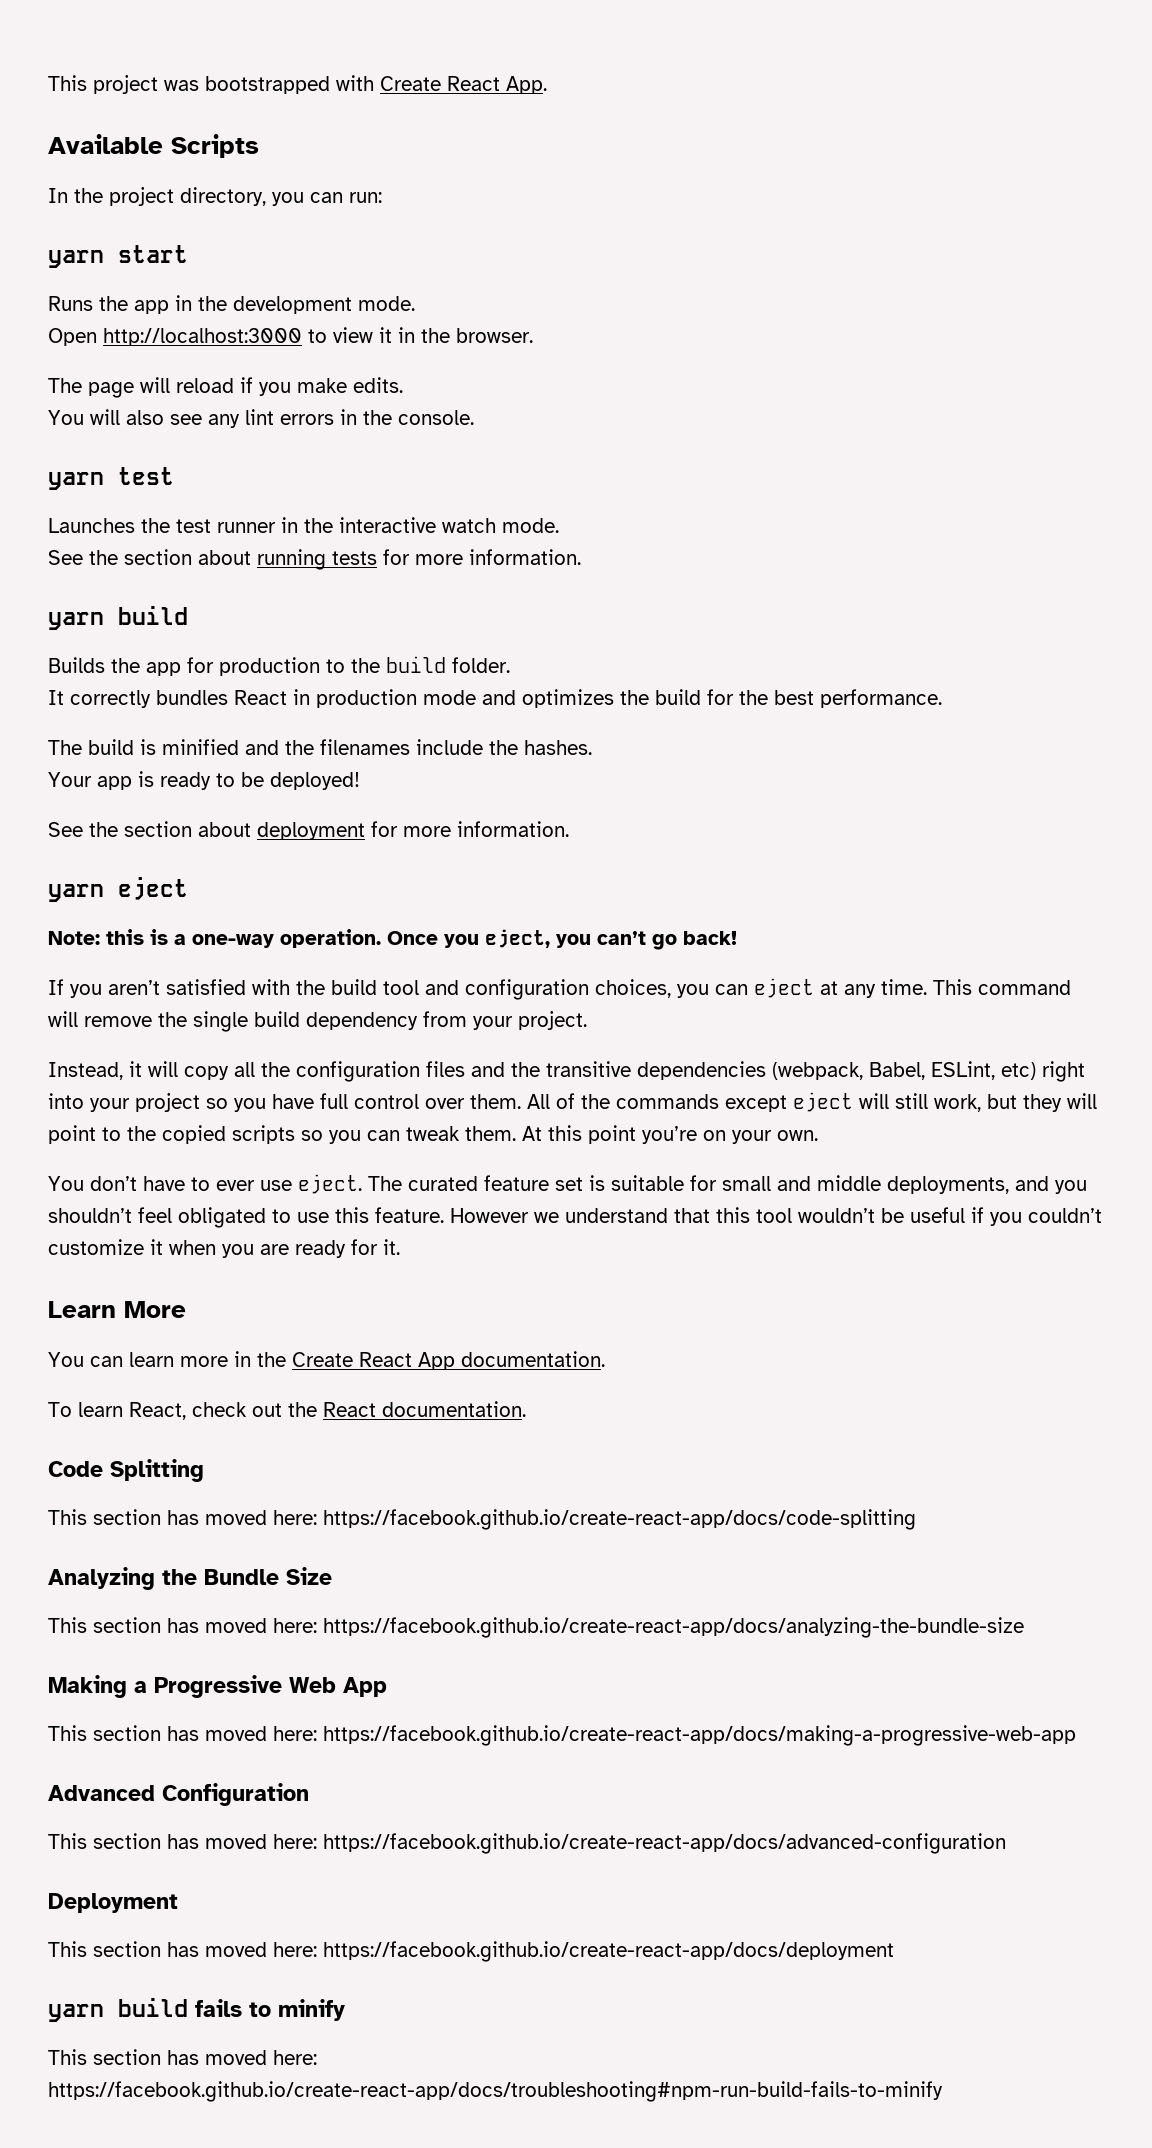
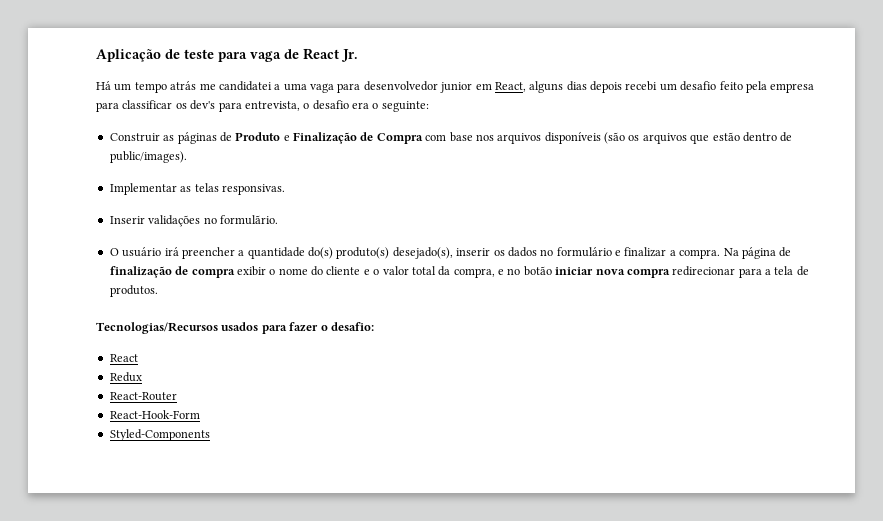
[48,75,547,94] [48,134,259,158] [48,187,382,206] [48,245,188,268] [48,295,415,314] [48,327,533,346] [48,377,403,398] [48,409,474,428] [48,467,174,490] [48,517,559,533] [48,549,581,570] [48,606,188,630] [48,656,510,676] [48,689,942,708] [48,739,592,755] [48,771,360,790] [48,821,569,840] [48,877,188,902] [48,929,737,950] [48,978,1071,1000] [48,1011,587,1032] [48,1061,1085,1082] [48,1092,1097,1112] [48,1125,818,1144] [48,1174,1087,1194] [48,1207,1102,1228] [48,1239,400,1258] [48,1301,186,1318] [48,1351,605,1370] [48,1401,526,1420] [48,1459,204,1482] [48,1509,916,1530] [48,1567,332,1590] [48,1617,1024,1638] [48,1675,387,1698] [48,1725,1076,1746] [48,1783,309,1806] [48,1833,1006,1854] [48,1893,178,1913] [48,1941,894,1962] [48,1998,345,2022] [48,2049,317,2065] [48,2081,943,2102] This project was bootstrapped with Create React App. // Available Scripts // In the project directory, you can run: // yarn start // Runs the app in the development mode. // Open http://localhost:3000 to view it in the browser. // The page will reload if you make edits. // You will also see any lint errors in the console. // yarn test // Launches the test runner in the interactive watch mode. // See the section about running tests for more information. // yarn build // Builds the app for production to the build folder. // It correctly bundles React in production mode and optimizes the build for the best performance. // The build is minified and the filenames include the hashes. // Your app is ready to be deployed! // See the section about deployment for more information. // yarn eject // Note: this is a one-way operation. Once you eject, you can’t go back! // If you aren’t satisfied with the build tool and configuration choices, you can eject at any time. This command will remove the single build dependency from your project. // Instead, it will copy all the configuration files and the transitive dependencies (webpack, Babel, ESLint, etc) right into your project so you have full control over them. All of the commands except eject will still work, but they will point to the copied scripts so you can tweak them. At this point you’re on your own. // You don’t have to ever use eject. The curated feature set is suitable for small and middle deployments, and you shouldn’t feel obligated to use this feature. However we understand that this tool wouldn’t be useful if you couldn’t customize it when you are ready for it. // Learn More // You can learn more in the Create React App documentation. // To learn React, check out the React documentation. // Code Splitting // This section has moved here: https://facebook.github.io/create-react-app/docs/code-splitting // Analyzing the Bundle Size // This section has moved here: https://facebook.github.io/create-react-app/docs/analyzing-the-bundle-size // Making a Progressive Web App // This section has moved here: https://facebook.github.io/create-react-app/docs/making-a-progressive-web-app // Advanced Configuration // This section has moved here: https://facebook.github.io/create-react-app/docs/advanced-configuration // Deployment // This section has moved here: https://facebook.github.io/create-react-app/docs/deployment // yarn build fails to minify // This section has moved here: https://facebook.github.io/create-react-app/docs/troubleshooting#npm-run-build-fails-to-minify -> [96,48,358,62] [96,81,815,93] [96,100,429,112] [109,132,793,144] [109,151,187,163] [109,183,285,195] [109,215,278,227] [109,247,792,259] [109,266,809,278] [109,285,158,297] [96,322,374,334] [109,354,138,362] [109,372,142,382] [109,392,177,401] [109,410,200,419] [109,429,210,441] Aplicação de teste para vaga de React Jr. // Há um tempo atrás me candidatei a uma vaga para desenvolvedor junior em React, alguns dias depois recebi um desafio feito pela empresa para classificar os dev's para entrevista, o desafio era o seguinte: // Construir as páginas de Produto e Finalização de Compra com base nos arquivos disponíveis (são os arquivos que estão dentro de public/images). // Implementar as telas responsivas. // Inserir validações no formulãrio. // O usuário irá preencher a quantidade do(s) produto(s) desejado(s), inserir os dados no formulário e finalizar a compra. Na página de finalização de compra exibir o nome do cliente e o valor total da compra, e no botão iniciar nova compra redirecionar para a tela de produtos. // Tecnologias/Recursos usados para fazer o desafio: // React // Redux // React-Router // React-Hook-Form // Styled-Components

